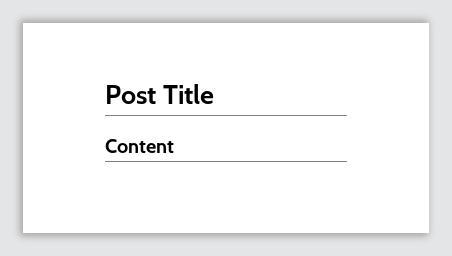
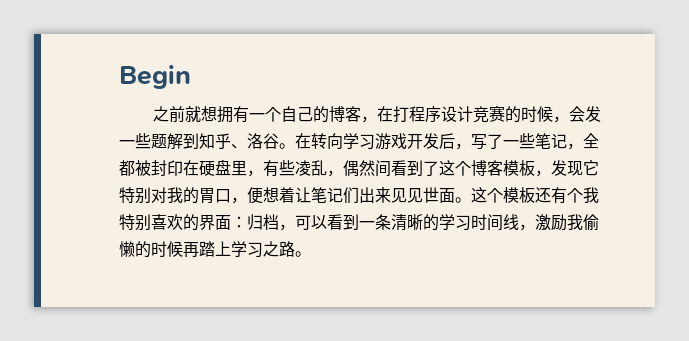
[105,84,215,104] [105,139,174,153] Post Title // Content -> [119,65,191,89] [153,105,602,123] [119,133,599,150] [119,159,599,177] [119,187,599,204] [119,214,599,231] [119,241,311,258] Begin // 之前就想拥有一个自己的博客，在打程序设计竞赛的时候，会发一些题解到知乎、洛谷。在转向学习游戏开发后，写了一些笔记，全都被封印在硬盘里，有些凌乱，偶然间看到了这个博客模板，发现它特别对我的胃口，便想着让笔记们出来见见世面。这个模板还有个我特别喜欢的界面：归档，可以看到一条清晰的学习时间线，激励我偷懒的时候再踏上学习之路。

